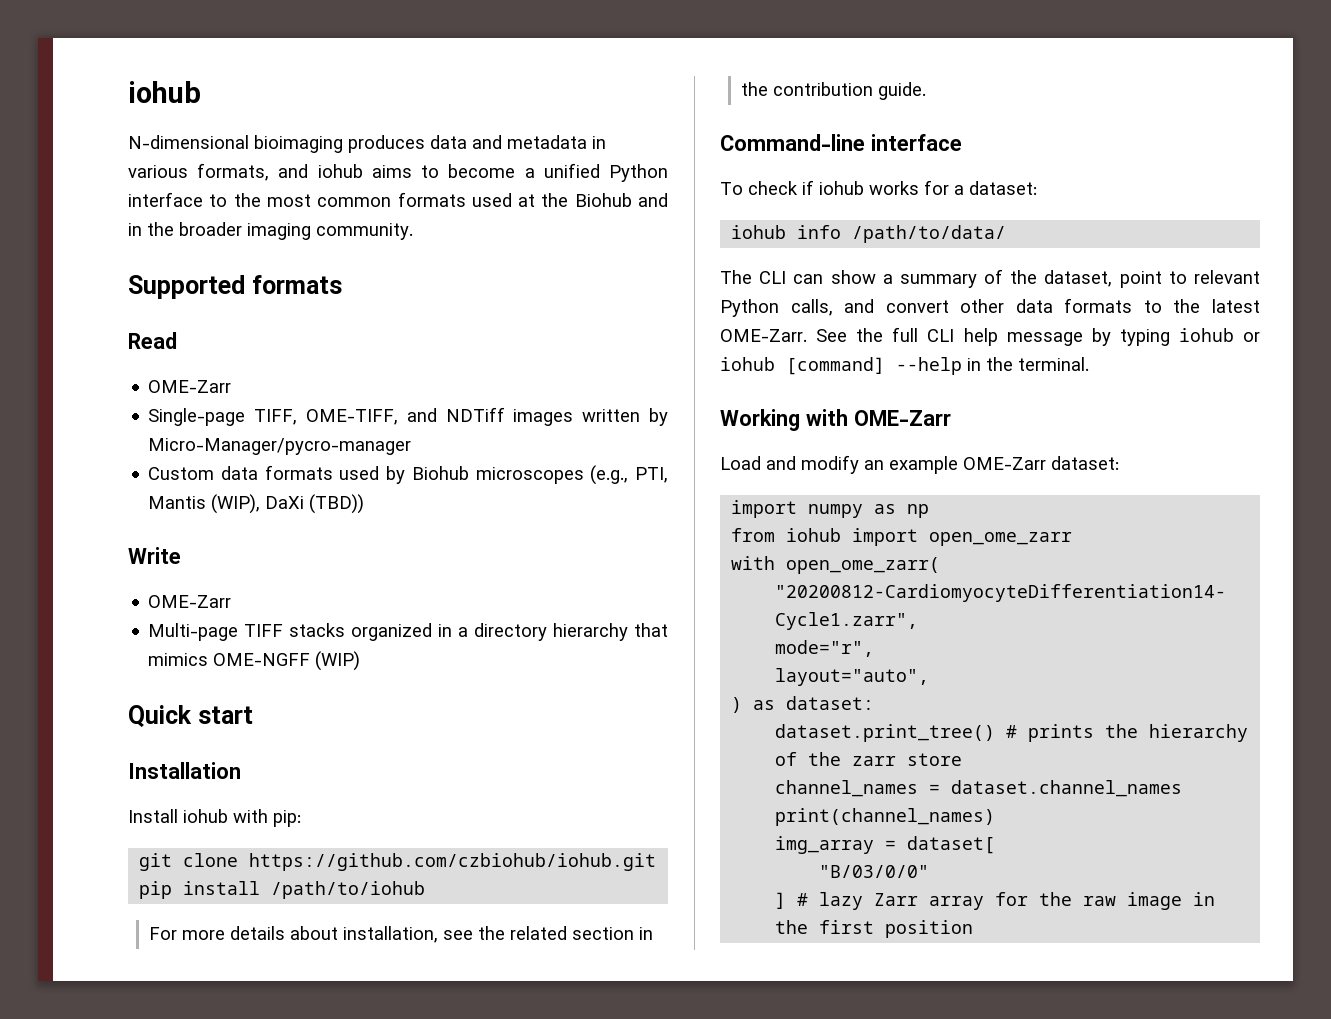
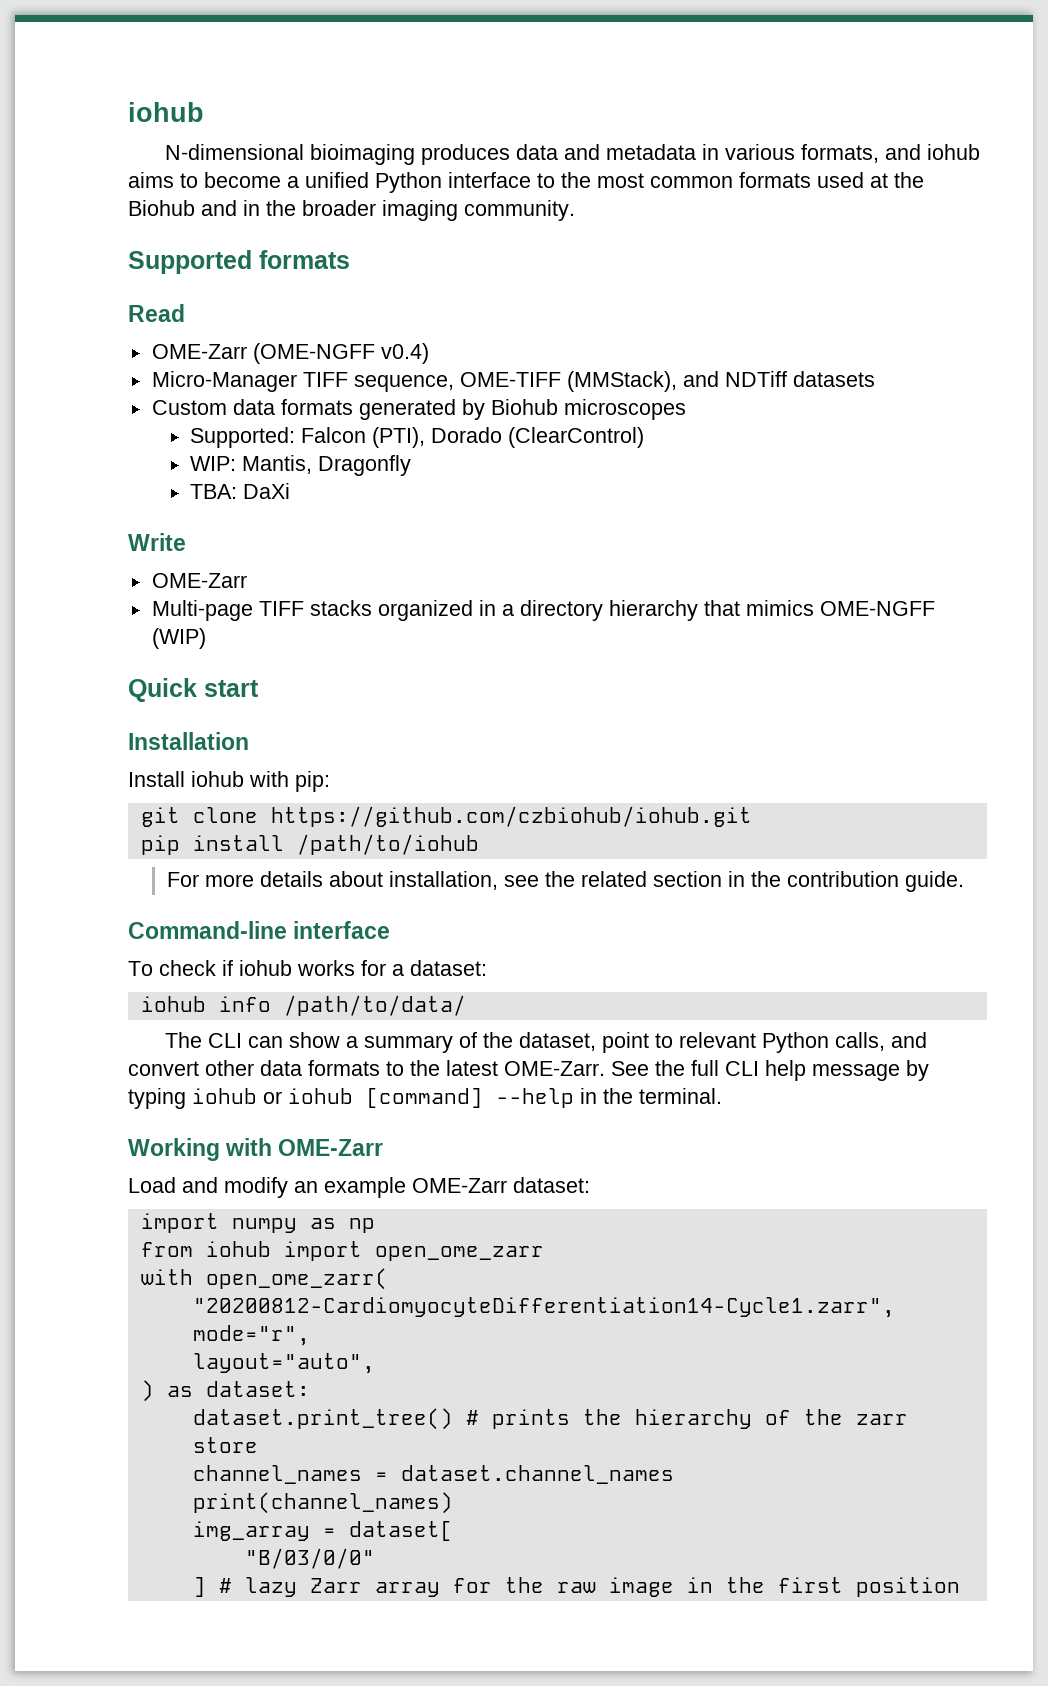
[148,407,668,426] [148,438,412,455] // Single-page TIFF, OME-TIFF, and NDTiff images written by Micro-Manager/pycro-manager -> [252,343,429,364] [151,371,875,392] (OME-NGFF v0.4) // Micro-Manager TIFF sequence, OME-TIFF (MMStack), and NDTiff datasets
[339,466,380,480] used -> [358,399,456,420] generated
[590,465,668,485] [148,494,261,514] (e.g., PTI, Mantis (WIP), -> [190,427,645,448] [190,455,412,476] [190,484,238,499] // Supported: Falcon (PTI), Dorado (ClearControl) // WIP: Mantis, Dragonfly // TBA:
[309,494,365,514] (TBD)) -> (291, 491) none

